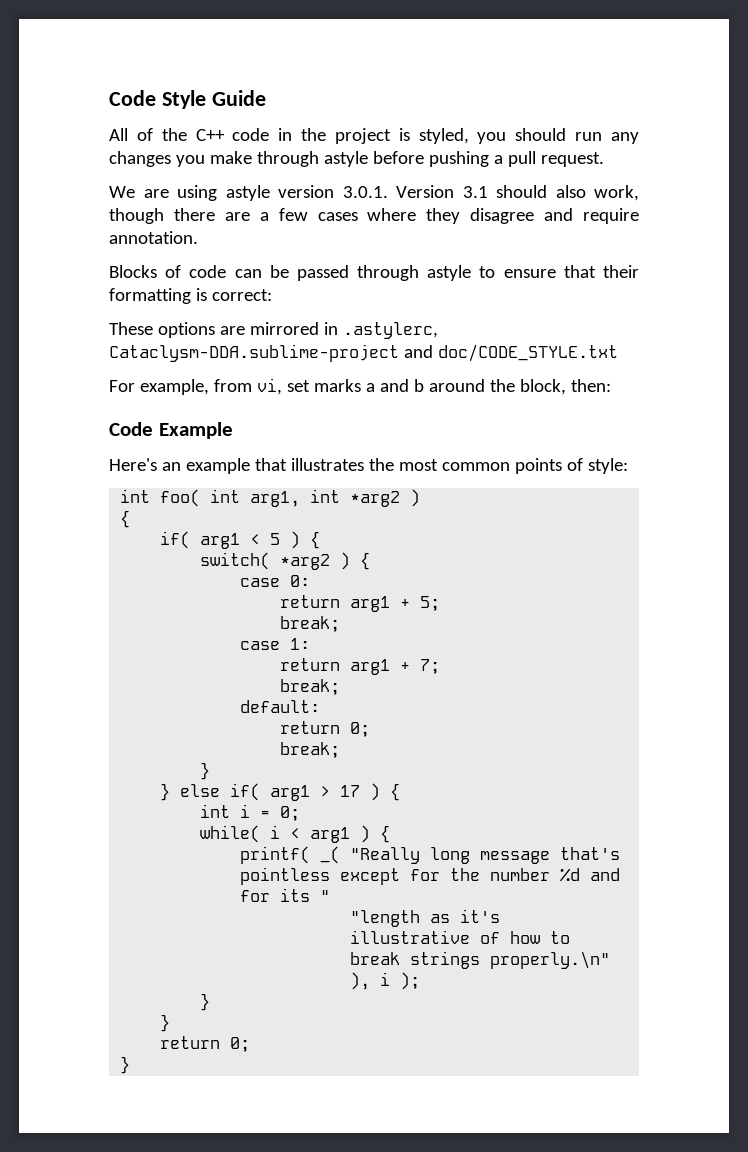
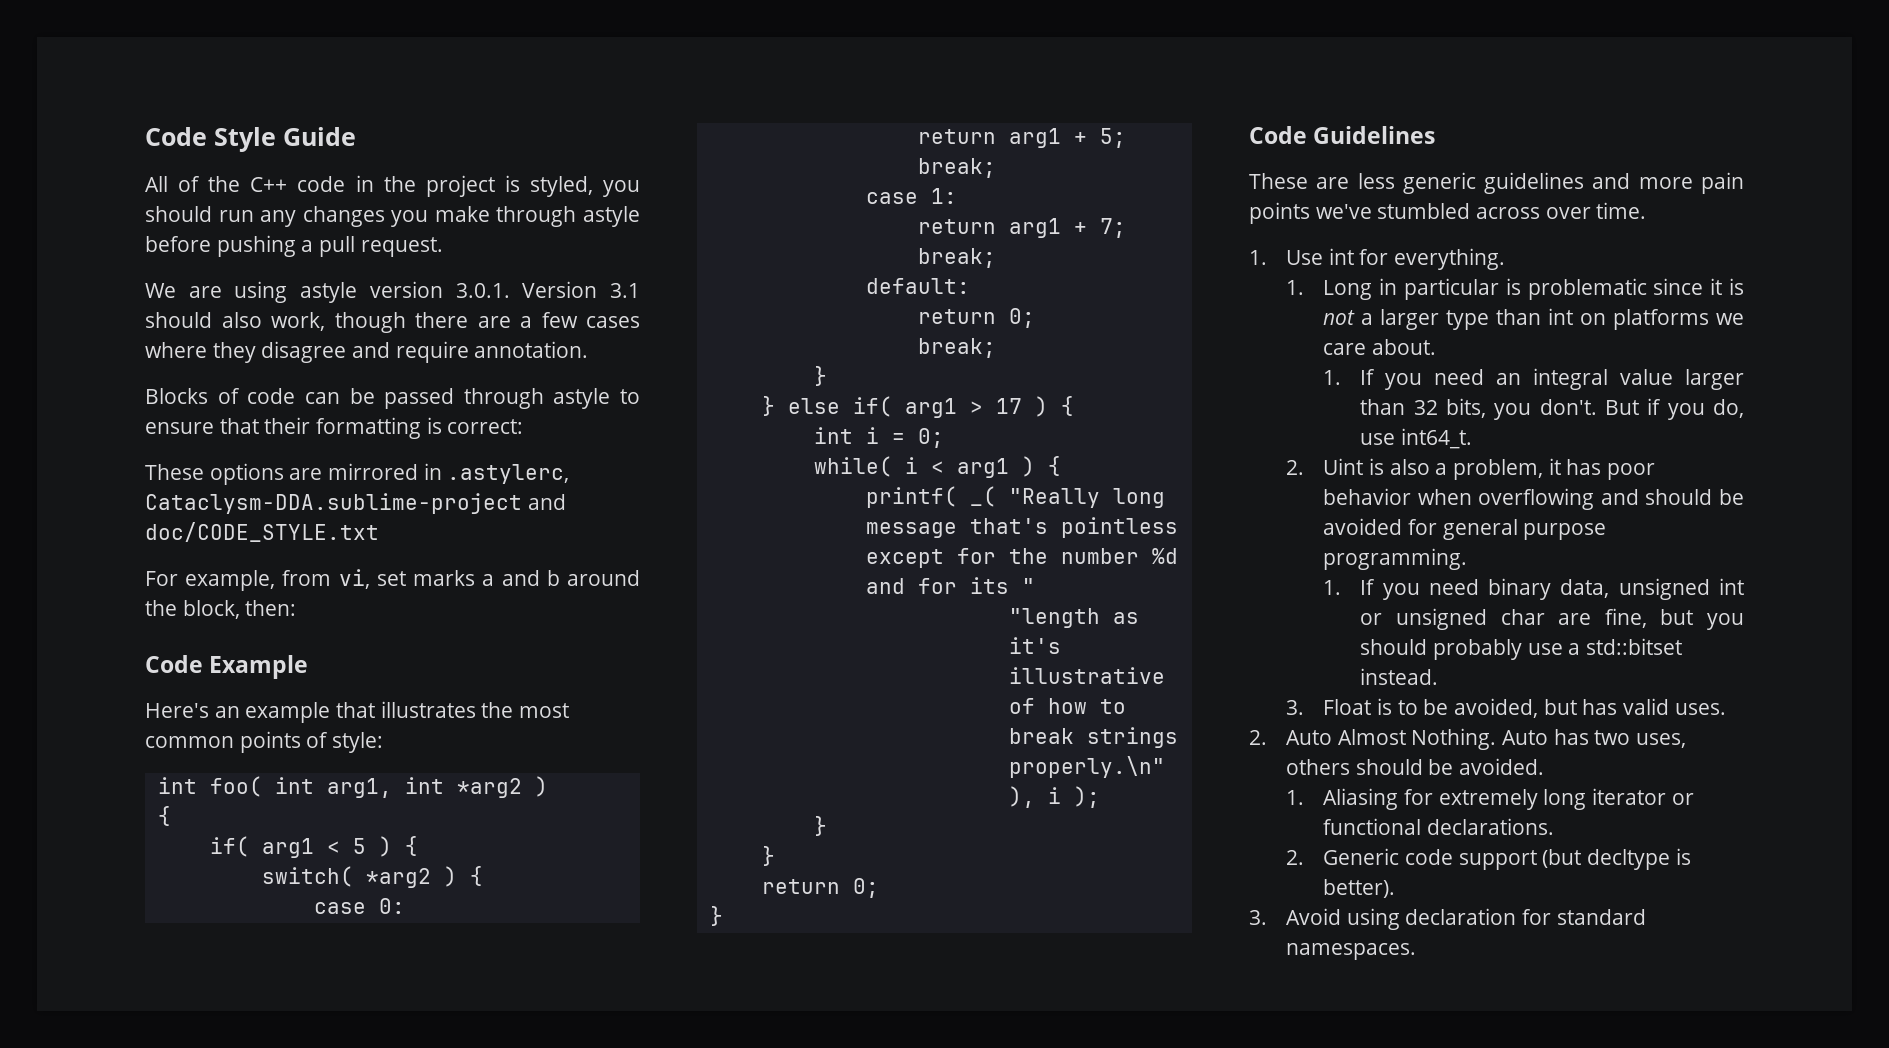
(131, 1065) none -> [1249,126,1436,144] [1249,172,1744,194] [1249,202,1647,224] [1249,248,1506,270] [1286,278,1744,300] [1323,308,1744,330] [1323,339,1436,355] [1323,368,1744,390] [1360,398,1744,420] [1360,428,1472,449] [1286,458,1655,480] [1323,488,1744,510] [1323,518,1607,540] [1323,548,1468,570] [1323,578,1744,600] [1360,608,1744,630] [1360,638,1682,660] [1360,668,1439,685] [1286,698,1726,718] [1249,728,1687,750] [1286,758,1545,775] [1286,788,1694,810] [1323,818,1554,835] [1286,848,1691,870] [1323,879,1396,898] [1249,908,1646,930] [1286,943,1417,960] // Code Guidelines // These are less generic guidelines and more pain points we've stumbled across over time. // 1. Use int for everything. // 1. Long in particular is problematic since it is not a larger type than int on platforms we care about. // 1. If you need an integral value larger than 32 bits, you don't. But if you do, use int64_t. // 2. Uint is also a problem, it has poor behavior when overflowing and should be avoided for general purpose programming. // 1. If you need binary data, unsigned int or unsigned char are fine, but you should probably use a std::bitset instead. // 3. Float is to be avoided, but has valid uses. // 2. Auto Almost Nothing. Auto has two uses, others should be avoided. // 1. Aliasing for extremely long iterator or functional declarations. // 2. Generic code support (but decltype is better). // 3. Avoid using declaration for standard namespaces.

